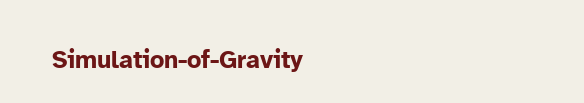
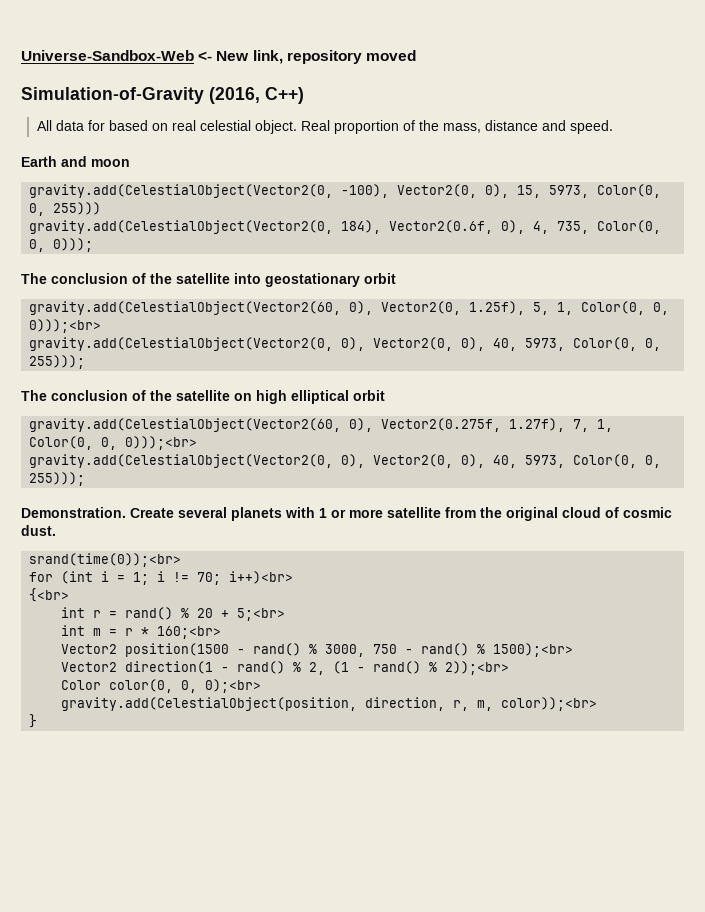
[52,48,303,72] Simulation-of-Gravity -> [21,50,416,64] [21,87,304,104] [36,120,613,134] [21,156,130,167] [29,184,662,198] [29,202,102,216] [29,220,662,234] [29,238,94,252] [21,273,396,287] [29,301,670,315] [29,319,102,333] [29,337,662,351] [29,355,86,369] [21,390,385,404] [29,418,614,432] [29,436,198,450] [29,454,662,468] [29,472,86,486] [21,507,672,521] [21,525,56,536] [29,553,182,567] [29,571,294,585] [29,588,70,602] [61,607,286,621] [61,625,222,639] [61,643,574,657] [61,661,510,675] [61,679,262,693] [61,697,598,711] [29,714,38,728] Universe-Sandbox-Web <- New link, repository moved // Simulation-of-Gravity (2016, C++) // All data for based on real celestial object. Real proportion of the mass, distance and speed. // Earth and moon // gravity.add(CelestialObject(Vector2(0, -100), Vector2(0, 0), 15, 5973, Color(0, 0, 255))) // gravity.add(CelestialObject(Vector2(0, 184), Vector2(0.6f, 0), 4, 735, Color(0, 0, 0))); // The conclusion of the satellite into geostationary orbit // gravity.add(CelestialObject(Vector2(60, 0), Vector2(0, 1.25f), 5, 1, Color(0, 0, 0)));<br> // gravity.add(CelestialObject(Vector2(0, 0), Vector2(0, 0), 40, 5973, Color(0, 0, 255))); // The conclusion of the satellite on high elliptical orbit // gravity.add(CelestialObject(Vector2(60, 0), Vector2(0.275f, 1.27f), 7, 1, Color(0, 0, 0)));<br> // gravity.add(CelestialObject(Vector2(0, 0), Vector2(0, 0), 40, 5973, Color(0, 0, 255))); // Demonstration. Create several planets with 1 or more satellite from the original cloud of cosmic dust. // srand(time(0));<br> // for (int i = 1; i != 70; i++)<br> // {<br> // int r = rand() % 20 + 5;<br> // int m = r * 160;<br> // Vector2 position(1500 - rand() % 3000, 750 - rand() % 1500);<br> // Vector2 direction(1 - rand() % 2, (1 - rand() % 2));<br> // Color color(0, 0, 0);<br> // gravity.add(CelestialObject(position, direction, r, m, color));<br> // }

